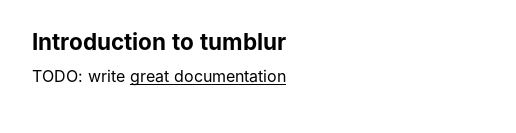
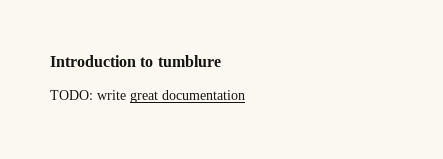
[200,33,287,50] tumblur -> [157,55,221,67] tumblure

